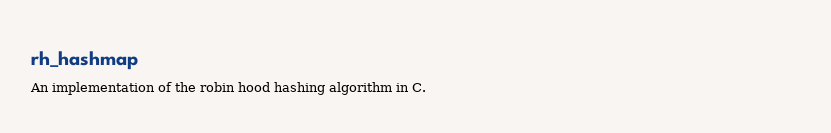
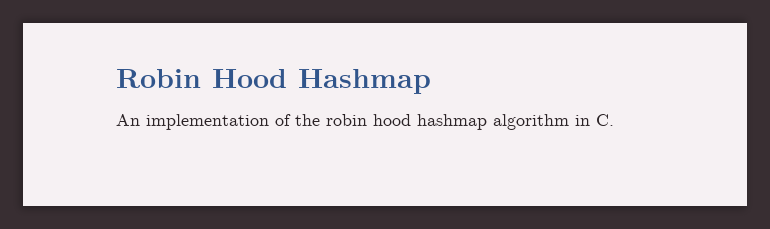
[31,51,138,70] rh_hashmap -> [116,69,431,94] Robin Hood Hashmap
[274,82,325,95] hashing -> [417,114,487,130] hashmap

